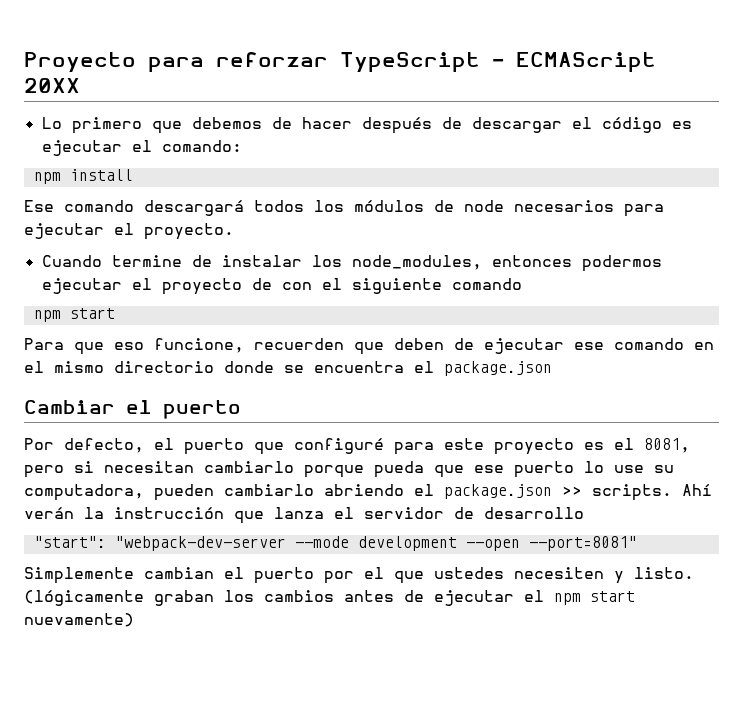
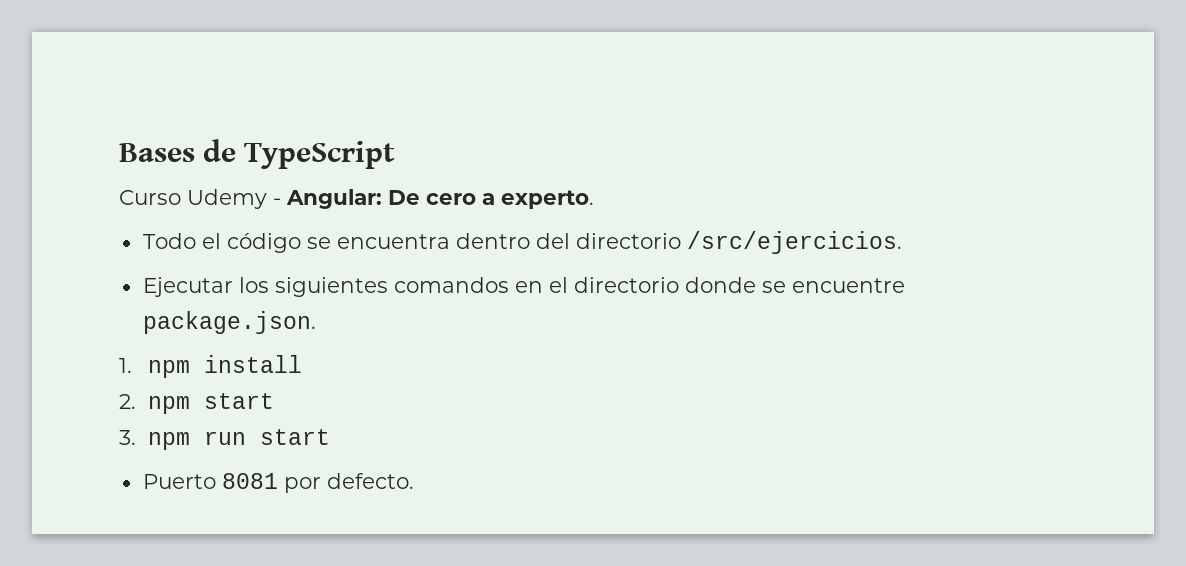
[24,52,656,73] [24,78,80,93] [41,117,692,134] [41,140,242,156] [33,169,133,184] [24,200,664,217] [24,223,234,240] [41,255,662,272] [41,278,522,295] [33,308,115,322] [24,338,714,355] [24,361,552,376] [24,400,241,419] [24,438,690,455] [24,461,674,478] [24,484,712,501] [24,507,584,524] [33,536,637,551] [24,567,694,584] [24,590,635,606] [24,613,134,627] Proyecto para reforzar TypeScript - ECMAScript 20XX // Lo primero que debemos de hacer después de descargar el código es ejecutar el comando: // npm install // Ese comando descargará todos los módulos de node necesarios para ejecutar el proyecto. // Cuando termine de instalar los node_modules, entonces podermos ejecutar el proyecto de con el siguiente comando // npm start // Para que eso funcione, recuerden que deben de ejecutar ese comando en el mismo directorio donde se encuentra el package.json // Cambiar el puerto // Por defecto, el puerto que configuré para este proyecto es el 8081, pero si necesitan cambiarlo porque pueda que ese puerto lo use su computadora, pueden cambiarlo abriendo el package.json >> scripts. Ahí verán la instrucción que lanza el servidor de desarrollo // "start": "webpack-dev-server --mode development --open --port=8081" // Simplemente cambian el puerto por el que ustedes necesiten y listo. (lógicamente graban los cambios antes de ejecutar el npm start nuevamente) -> [119,139,396,169] [119,189,594,209] [142,231,902,254] [142,277,905,297] [142,311,316,334] [119,355,303,378] [119,393,275,414] [119,429,331,450] [142,473,414,493] Bases de TypeScript // Curso Udemy - Angular: De cero a experto. // Todo el código se encuentra dentro del directorio /src/ejercicios. // Ejecutar los siguientes comandos en el directorio donde se encuentre package.json. // 1. npm install // 2. npm start // 3. npm run start // Puerto 8081 por defecto.

